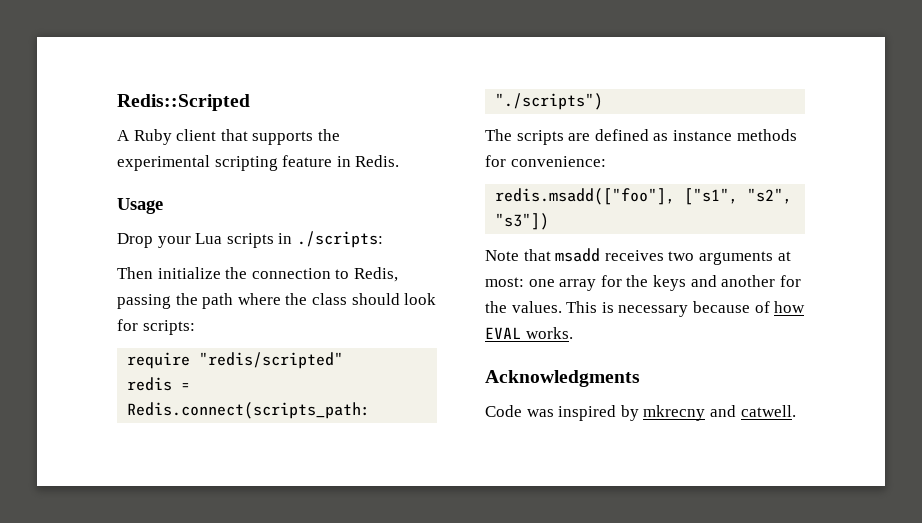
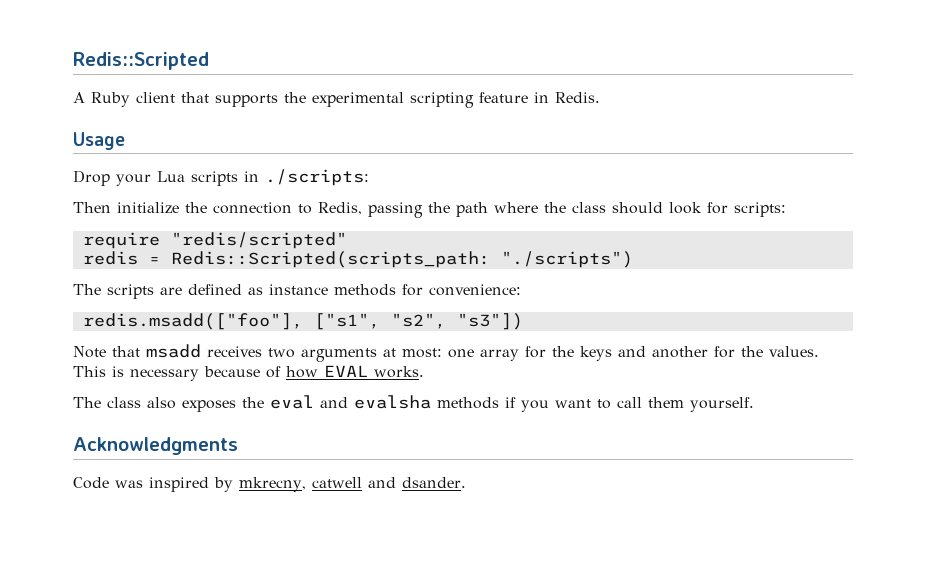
[127,402,371,419] Redis.connect(scripts_path: -> [170,251,490,268] Redis::Scripted(scripts_path:
(573, 333) none -> [73,395,754,412] // The class also exposes the eval and evalsha methods if you want to call them yourself.
[643,405,796,421] mkrecny and catwell. -> [239,477,466,492] mkrecny, catwell and dsander.

